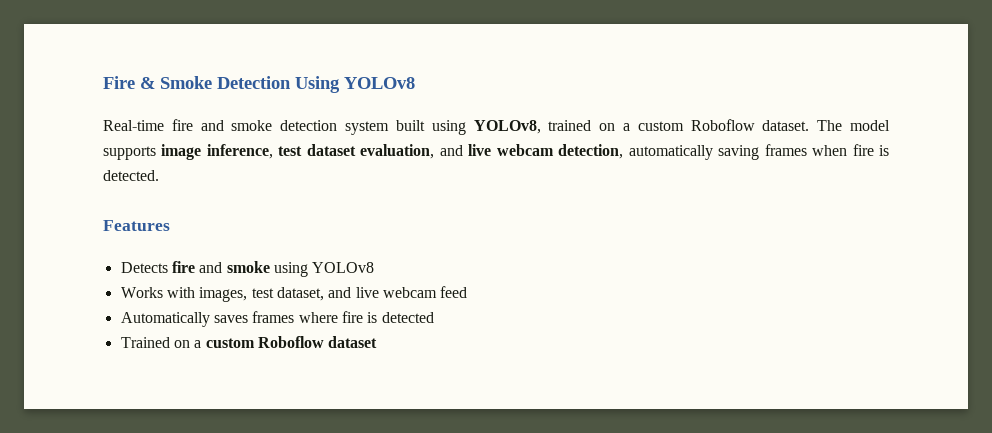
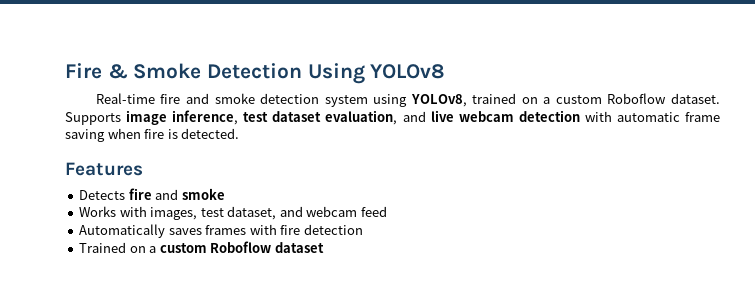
[395,120,425,131] built -> (368, 101) none
[817,120,890,131] [103,146,156,160] The model supports -> [65,112,121,125] Supports
[558,144,807,160] detection, automatically saving frames -> [518,110,721,122] [65,129,105,142] detection with automatic frame saving
[273,262,375,277] using YOLOv8 -> (225, 194) none
[355,287,379,298] live -> (303, 211) none
[298,311,434,323] where fire is detected -> [249,224,363,235] with fire detection

